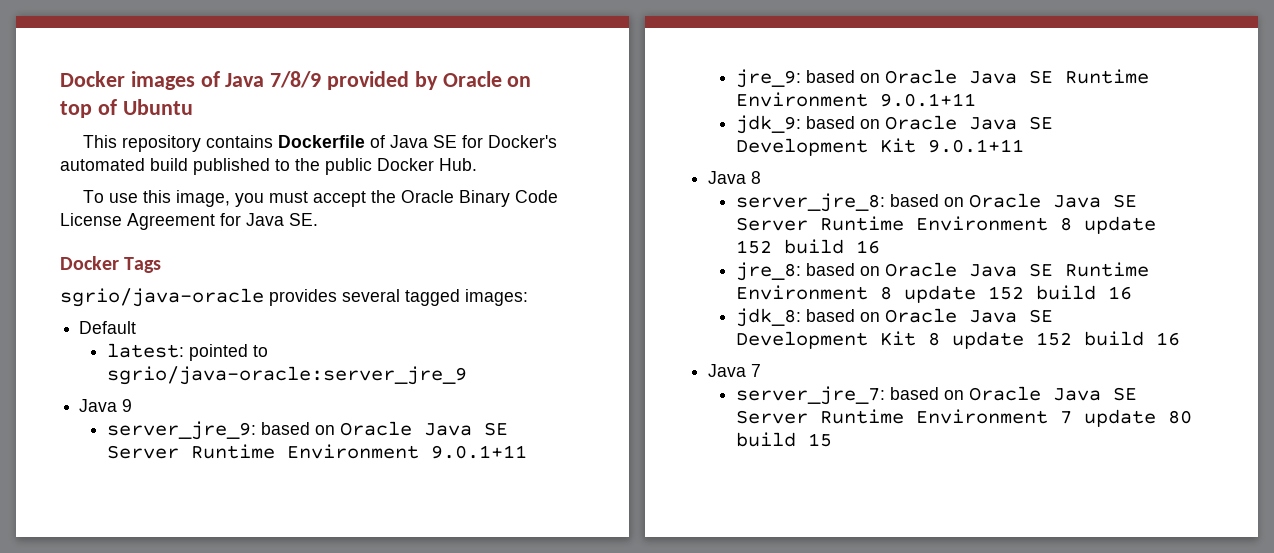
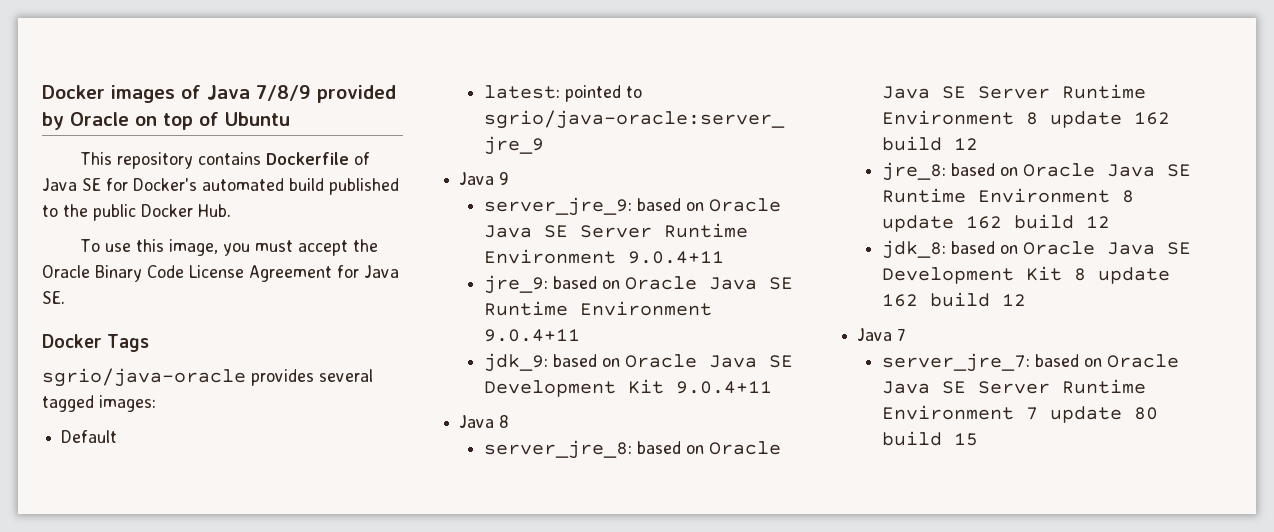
[430,445,527,459] 9.0.1+11 -> [628,251,725,264] 9.0.4+11
[879,93,976,107] 9.0.1+11 -> [484,329,581,342] 9.0.4+11
[927,139,1024,153] 9.0.1+11 -> [676,381,773,394] 9.0.4+11
[735,239,880,254] 152 build 16 -> [1134,112,1171,125] [882,136,979,151] 162 build 12
[987,285,1132,300] 152 build 16 -> [966,214,1111,229] 162 build 12
[1035,331,1180,346] 152 build 16 -> [882,292,1027,307] 162 build 12

